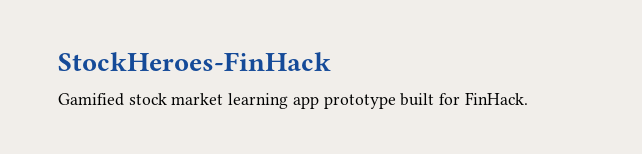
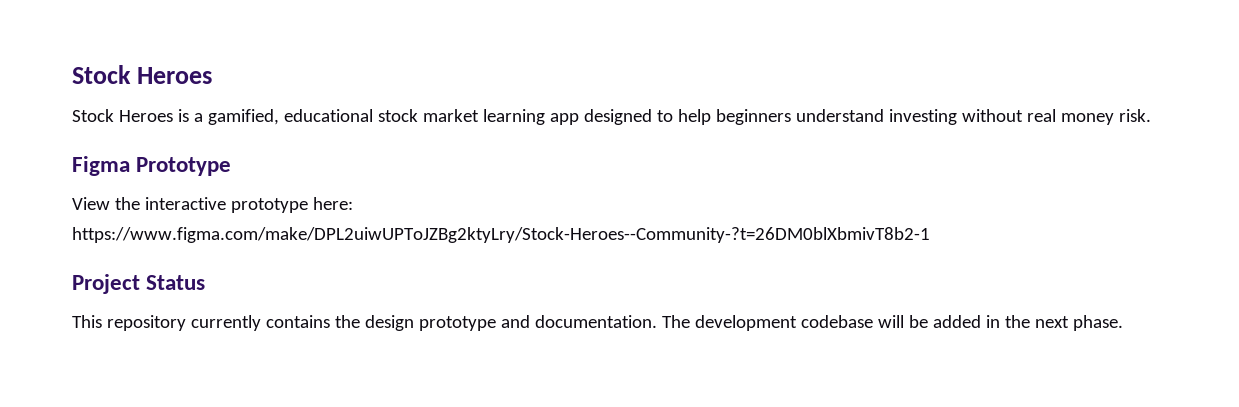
[58,52,331,71] [58,92,528,109] StockHeroes-FinHack // Gamified stock market learning app prototype built for FinHack. -> [72,65,213,84] [72,109,1151,125] [72,156,232,176] [72,197,353,213] [72,227,930,243] [72,274,206,294] [72,315,1123,331] Stock Heroes // Stock Heroes is a gamified, educational stock market learning app designed to help beginners understand investing without real money risk. // Figma Prototype // View the interactive prototype here: // https://www.figma.com/make/DPL2uiwUPToJZBg2ktyLry/Stock-Heroes--Community-?t=26DM0blXbmivT8b2-1 // Project Status // This repository currently contains the design prototype and documentation. The development codebase will be added in the next phase.

